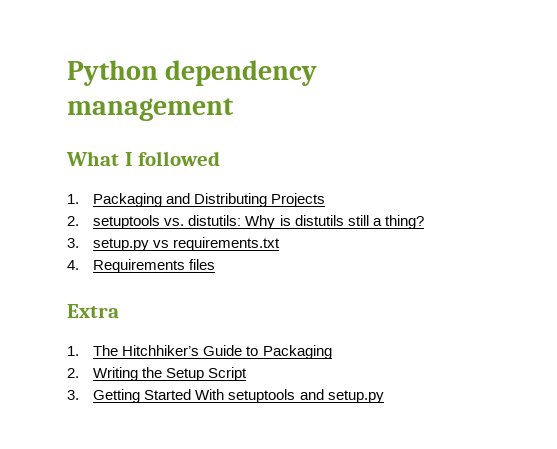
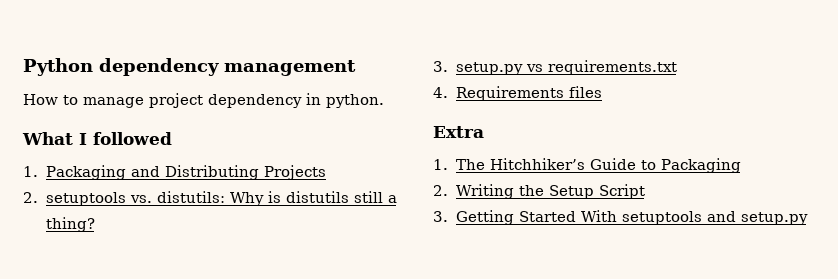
(234, 109) none -> [23,93,384,108] // How to manage project dependency in python.

